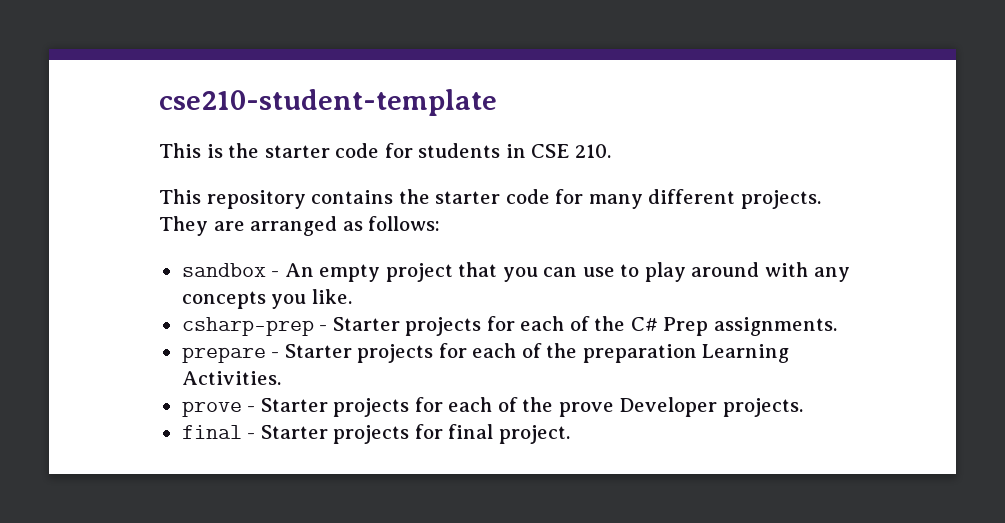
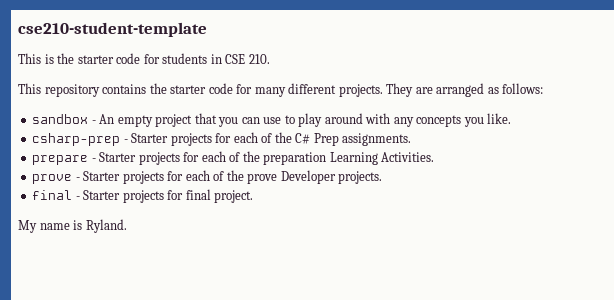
(570, 434) none -> [18,219,127,233] // My name is Ryland.

